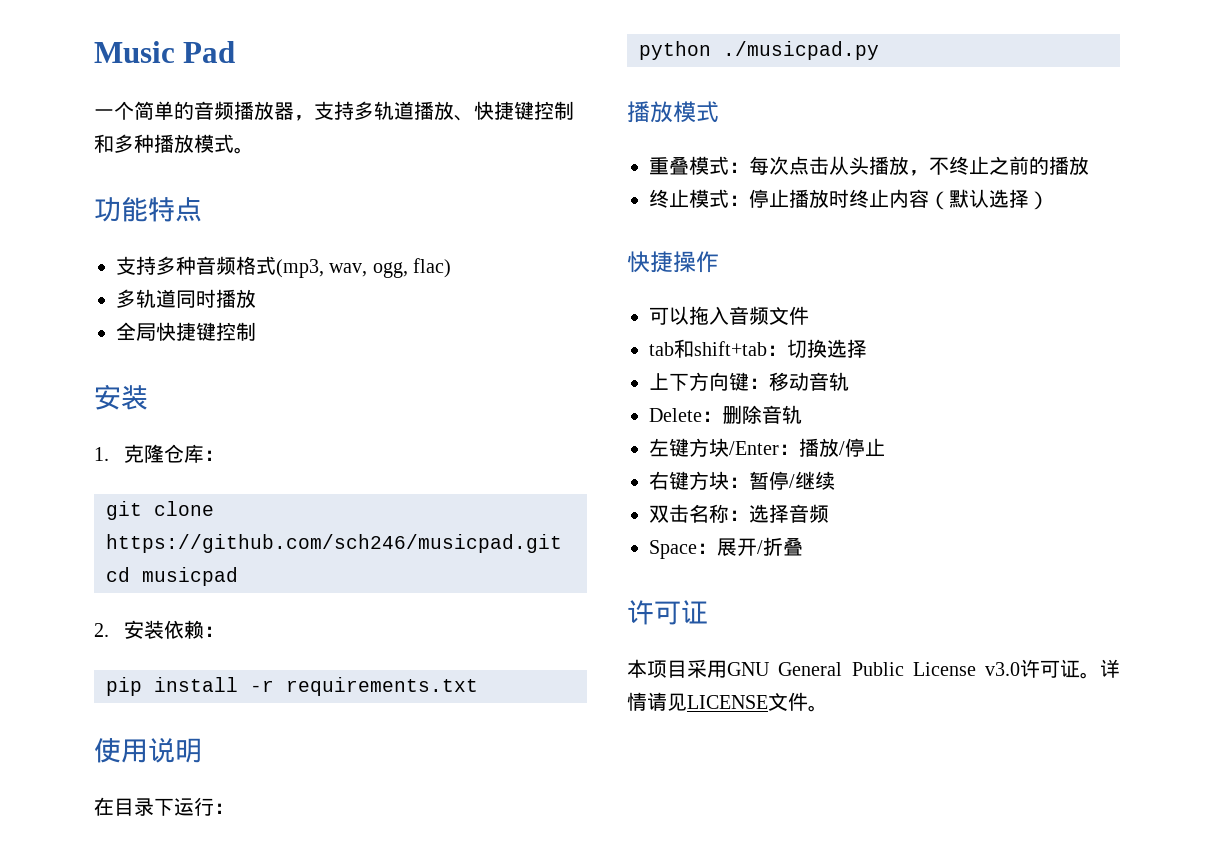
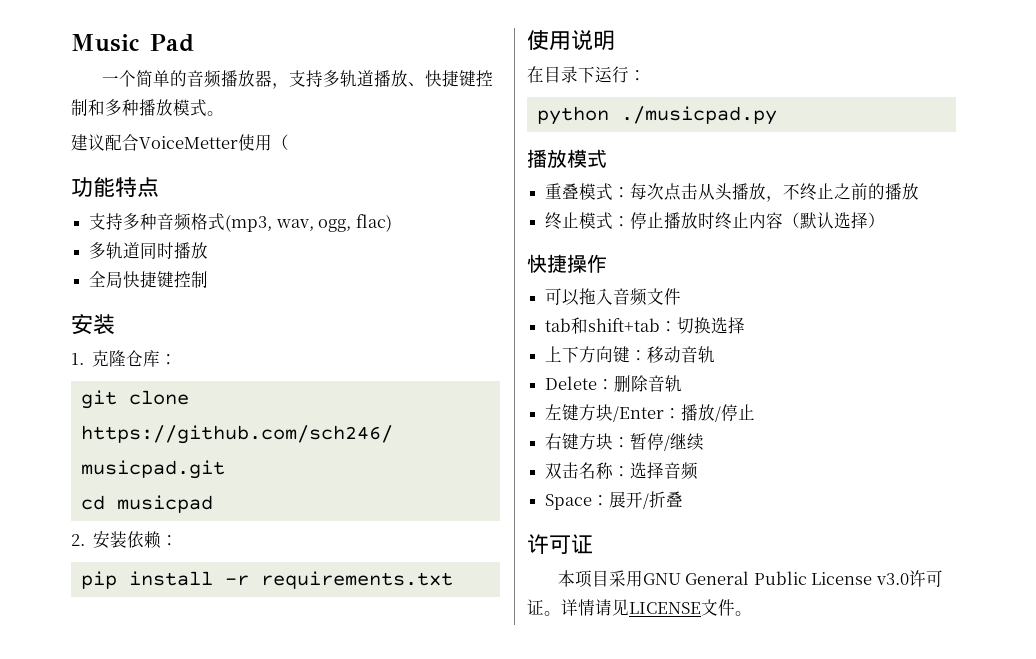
(254, 150) none -> [71,134,289,151] // 建议配合VoiceMetter使用（

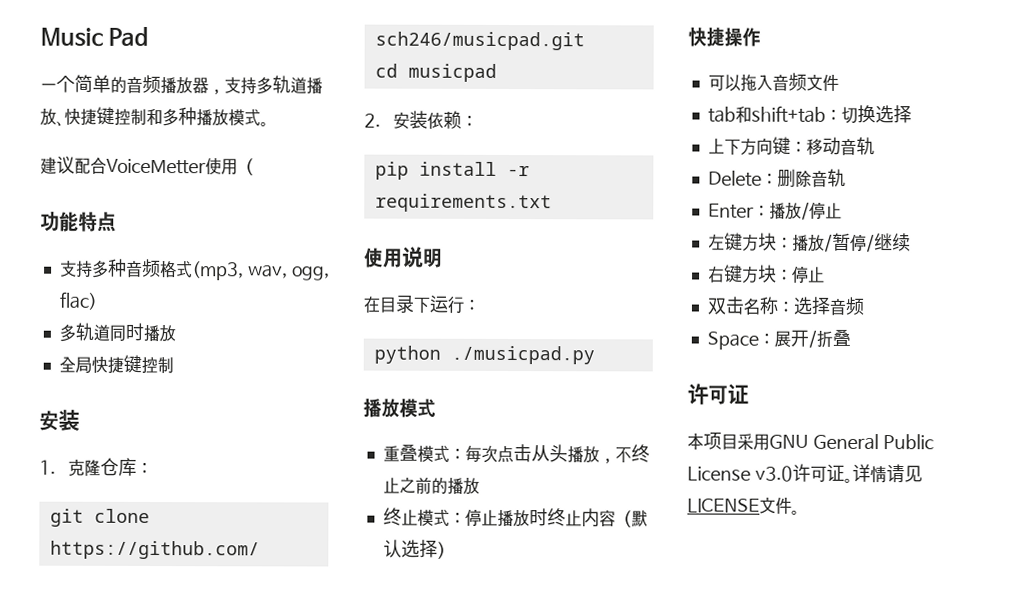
[545,404,665,422] 左键方块/Enter -> [707,203,754,219] Enter
(756, 412) none -> [707,232,911,253] // 左键方块：播放/暂停/继续
[630,433,705,451] 暂停/继续 -> [790,265,825,284] 停止

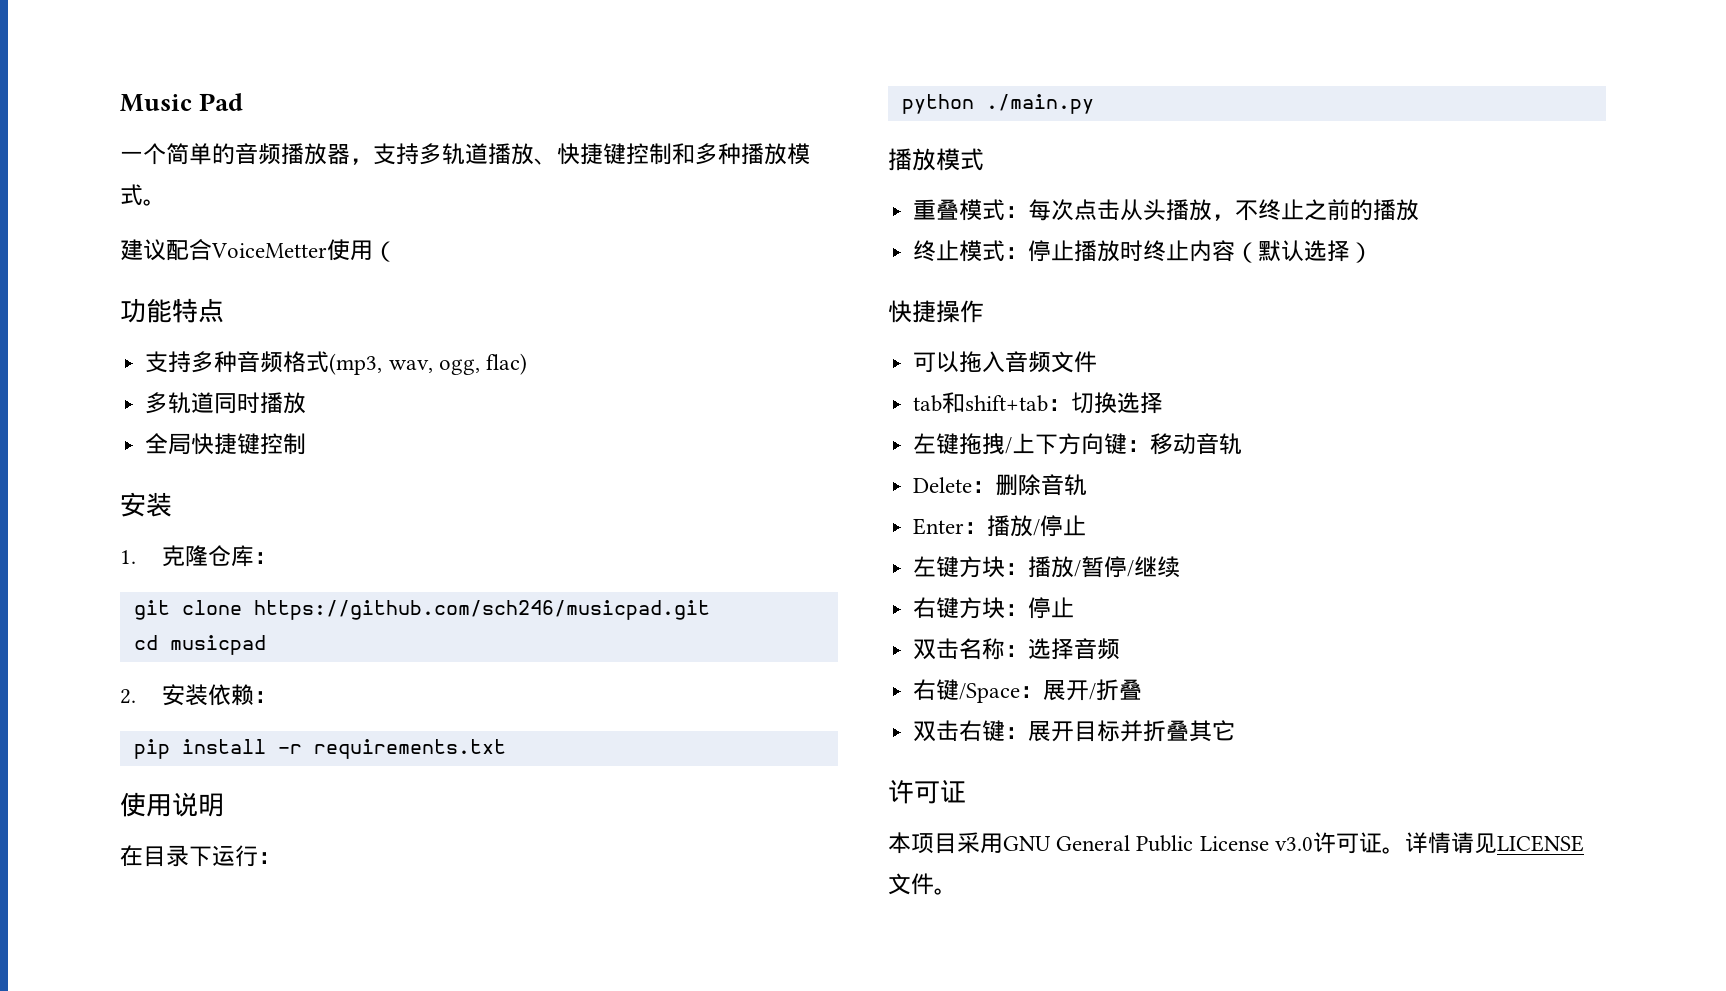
[450,345,595,365] ./musicpad.py -> [985,94,1094,114] ./main.py
(912, 114) none -> [913,433,1013,455] 左键拖拽/
[706,331,759,350] Space -> [913,679,1021,703] 右键/Space
(851, 337) none -> [913,720,1236,742] // 双击右键：展开目标并折叠其它

